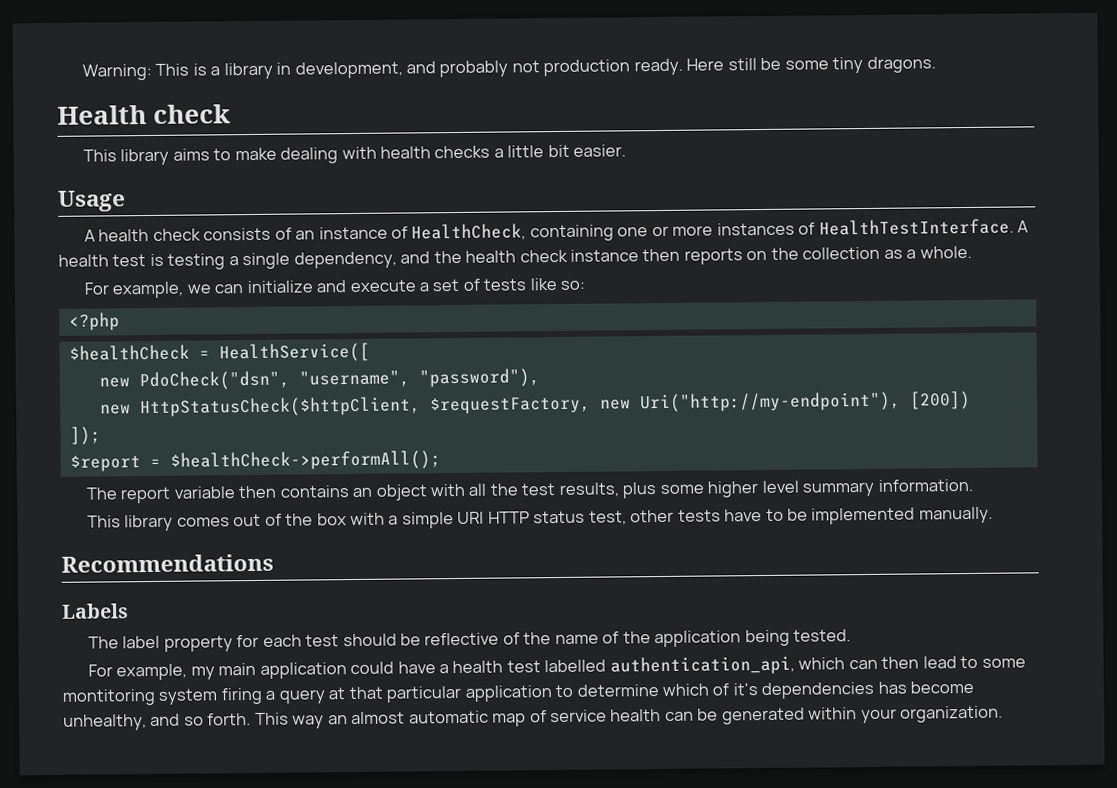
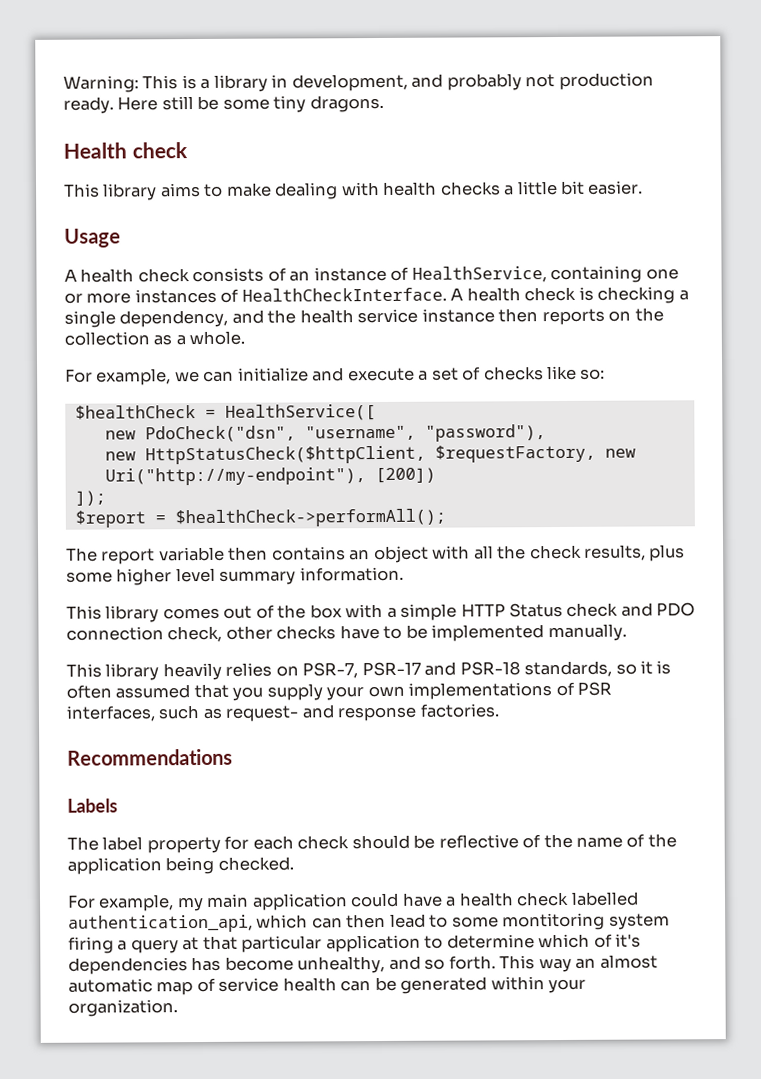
[411,223,527,241] HealthCheck, -> [411,266,547,283] HealthService,
[818,218,1030,236] [58,253,226,270] HealthTestInterface. A health test is testing -> [241,286,676,304] HealthCheckInterface. A health check is checking
[519,249,568,263] check -> [357,308,419,324] service
[483,278,527,291] tests -> [483,366,544,381] checks
[68,312,120,331] // <?php -> (606, 374) none
[521,483,556,496] test -> [529,544,582,560] check
[457,509,721,525] URI HTTP status test, other tests -> [460,602,696,618] [66,625,337,643] HTTP Status check and PDO connection check, other checks
(993, 515) none -> [66,660,672,681] [66,681,613,701] [66,703,499,722] // This library heavily relies on PSR-7, PSR-17 and PSR-18 standards, so it is often assumed that you supply your own implementations of PSR interfaces, such as request- and response factories.
[305,634,340,647] test -> [297,835,350,850] check
[793,629,852,642] tested. -> [217,856,294,871] checked.
[506,660,541,673] test -> [516,891,570,907] check

